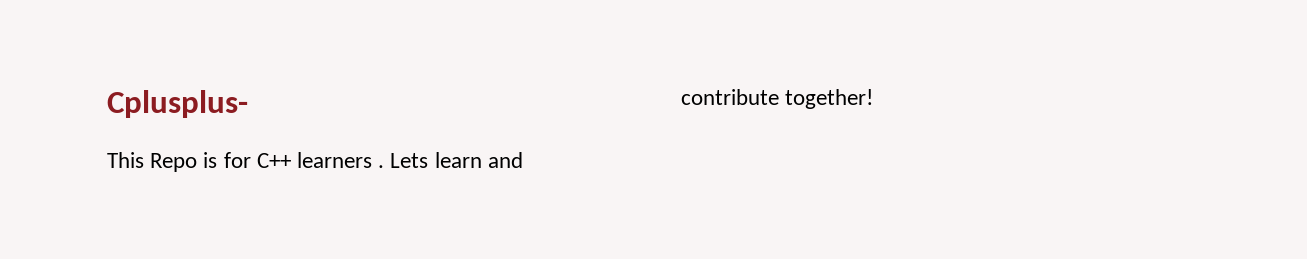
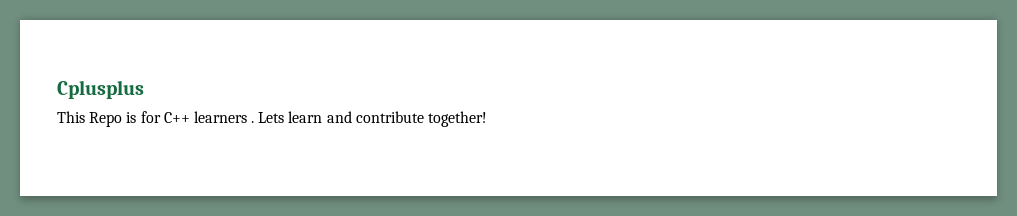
[107,90,248,118] Cplusplus- -> [57,80,144,99] Cplusplus

